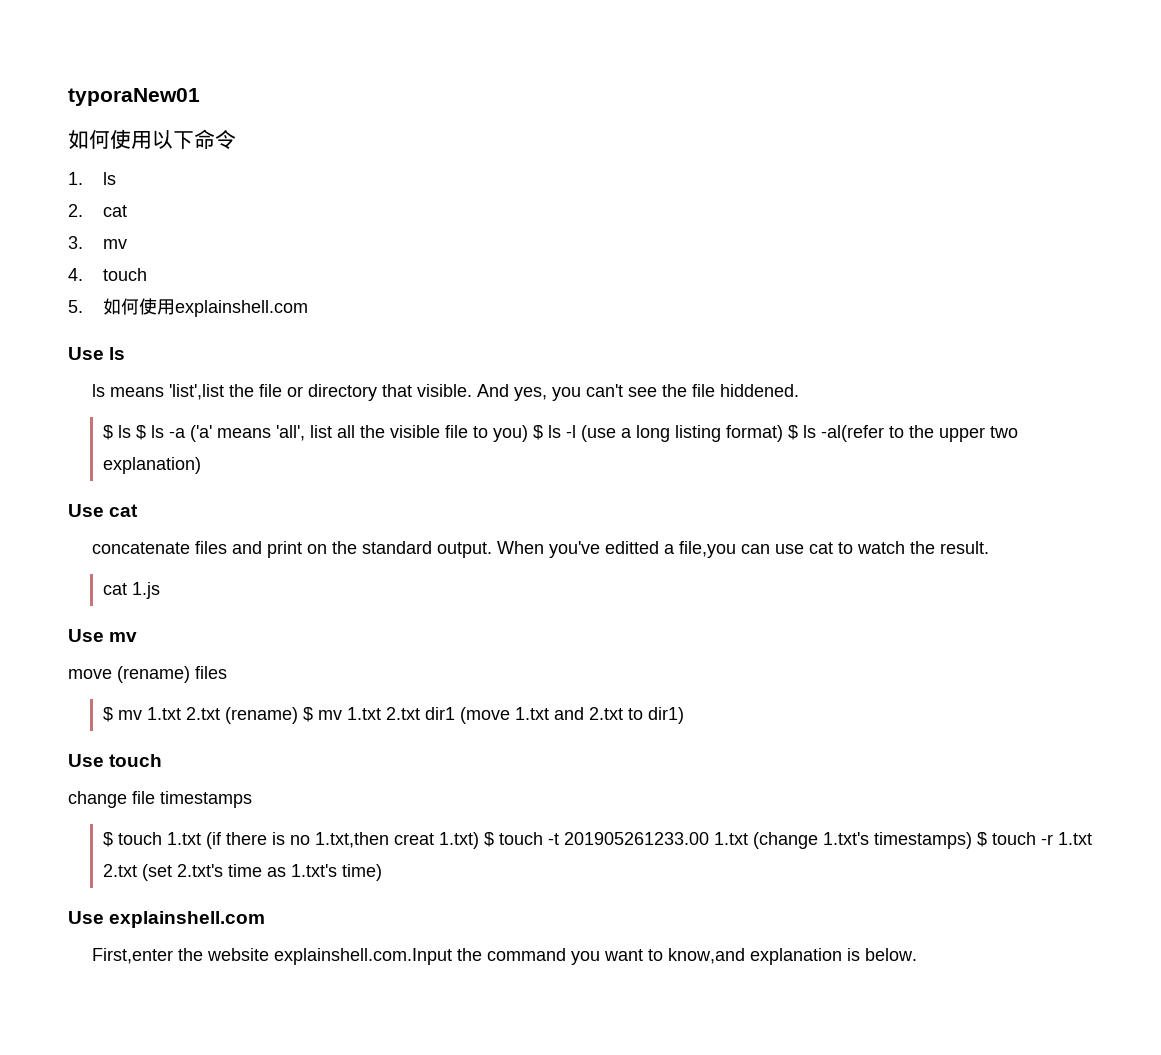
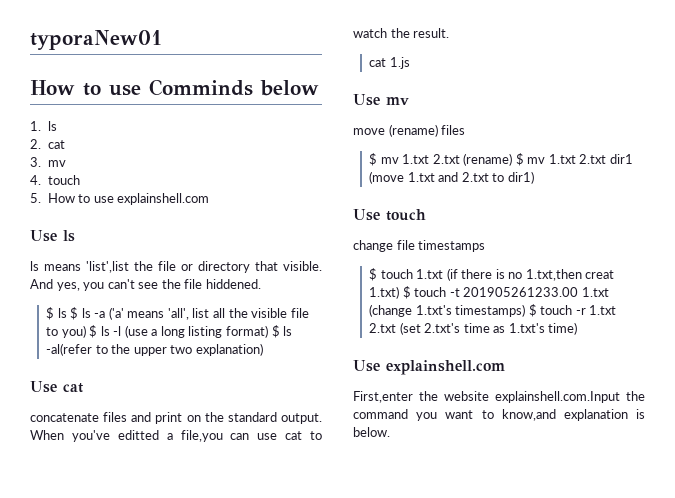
[68,129,236,150] 如何使用以下命令 -> [30,79,319,96] How to use Comminds below
[102,298,175,315] 如何使用 -> [47,193,114,203] How to use

